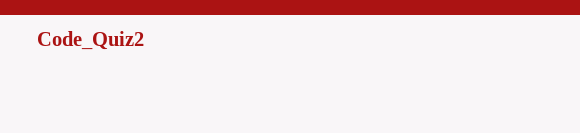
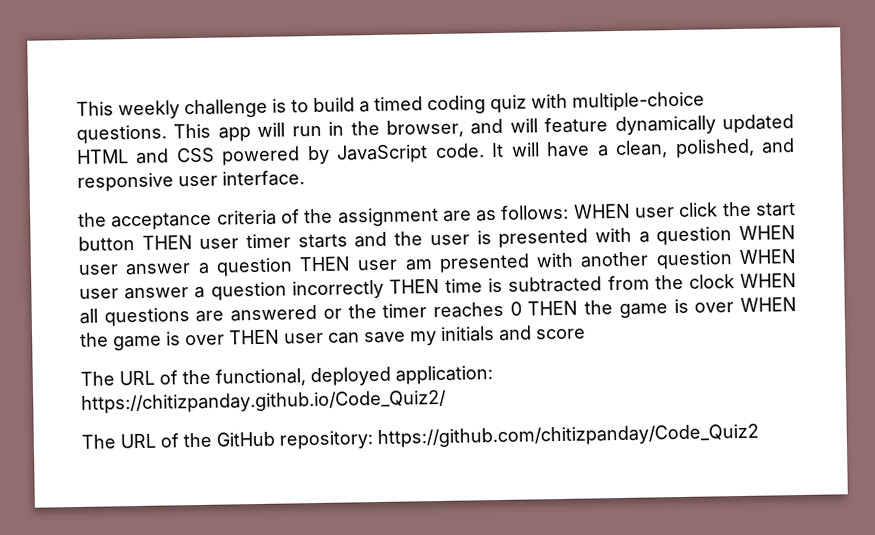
[37,31,144,50] Code_Quiz2 -> [76,91,705,120] [76,114,794,144] [77,138,795,166] [77,170,305,192] [78,201,796,231] [78,225,796,251] [78,249,796,277] [79,273,797,301] [79,297,797,327] [80,325,586,351] [80,365,493,387] [81,389,447,414] [81,423,759,450] This weekly challenge is to build a timed coding quiz with multiple-choice questions. This app will run in the browser, and will feature dynamically updated HTML and CSS powered by JavaScript code. It will have a clean, polished, and responsive user interface. // the acceptance criteria of the assignment are as follows: WHEN user click the start button THEN user timer starts and the user is presented with a question WHEN user answer a question THEN user am presented with another question WHEN user answer a question incorrectly THEN time is subtracted from the clock WHEN all questions are answered or the timer reaches 0 THEN the game is over WHEN the game is over THEN user can save my initials and score // The URL of the functional, deployed application: https://chitizpanday.github.io/Code_Quiz2/ // The URL of the GitHub repository: https://github.com/chitizpanday/Code_Quiz2

